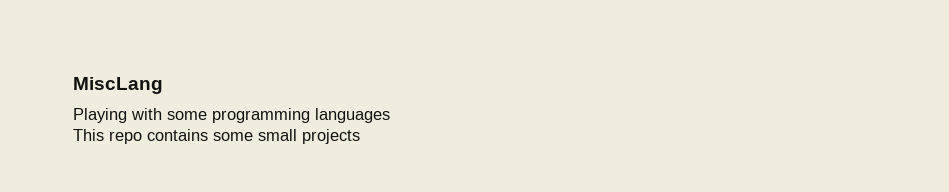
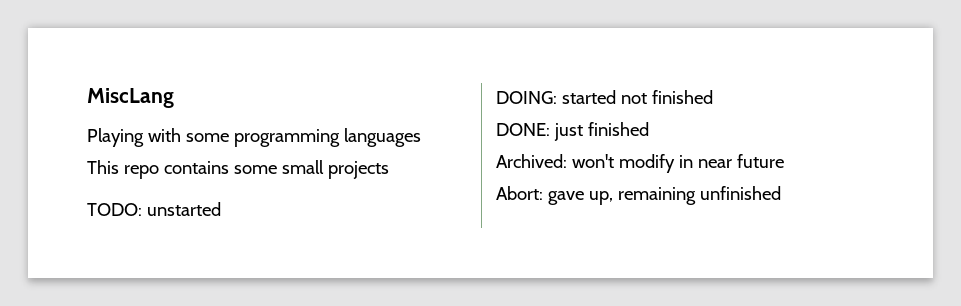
(360, 136) none -> [87,202,221,216] [496,90,713,104] [496,122,649,141] [496,154,784,173] [496,186,781,205] // TODO: unstarted // DOING: started not finished // DONE: just finished // Archived: won't modify in near future // Abort: gave up, remaining unfinished

